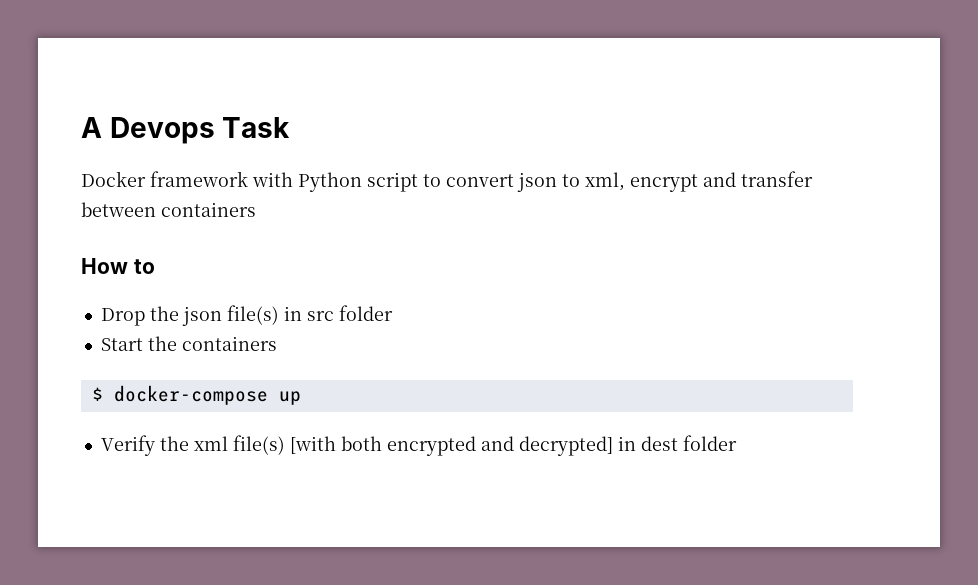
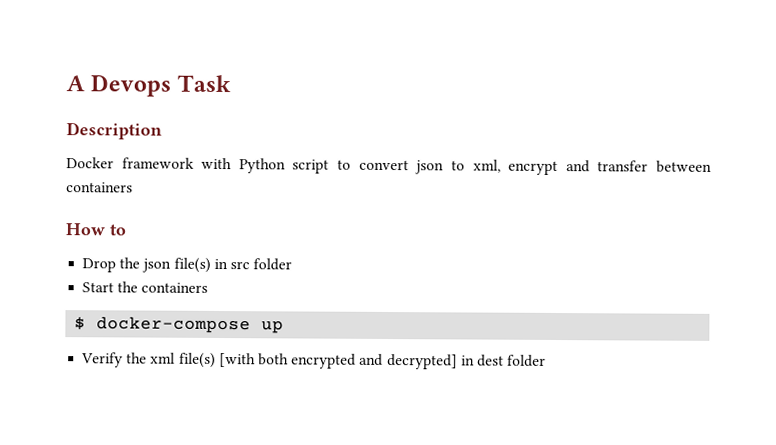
(291, 127) none -> [66,122,162,140] // Description

